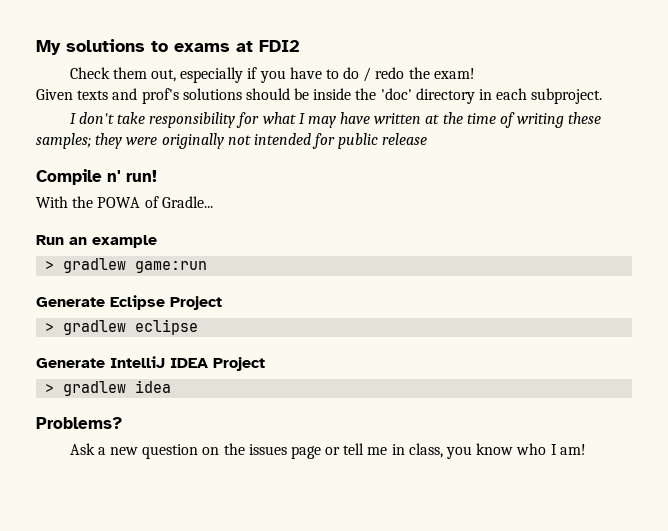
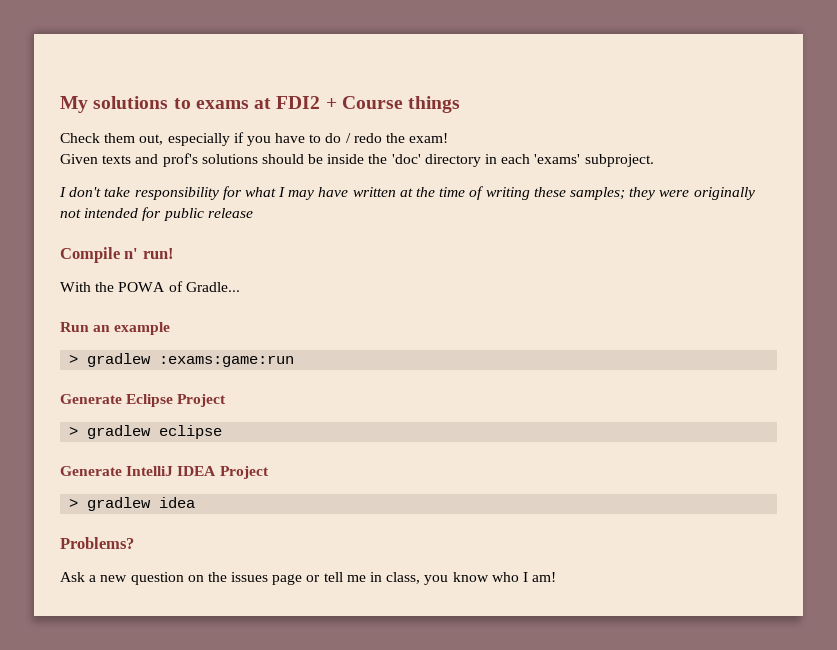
(300, 46) none -> [325,96,461,113] + Course things
(528, 94) none -> [534,154,581,164] 'exams'
[135,261,208,273] game:run -> [159,355,295,367] :exams:game:run

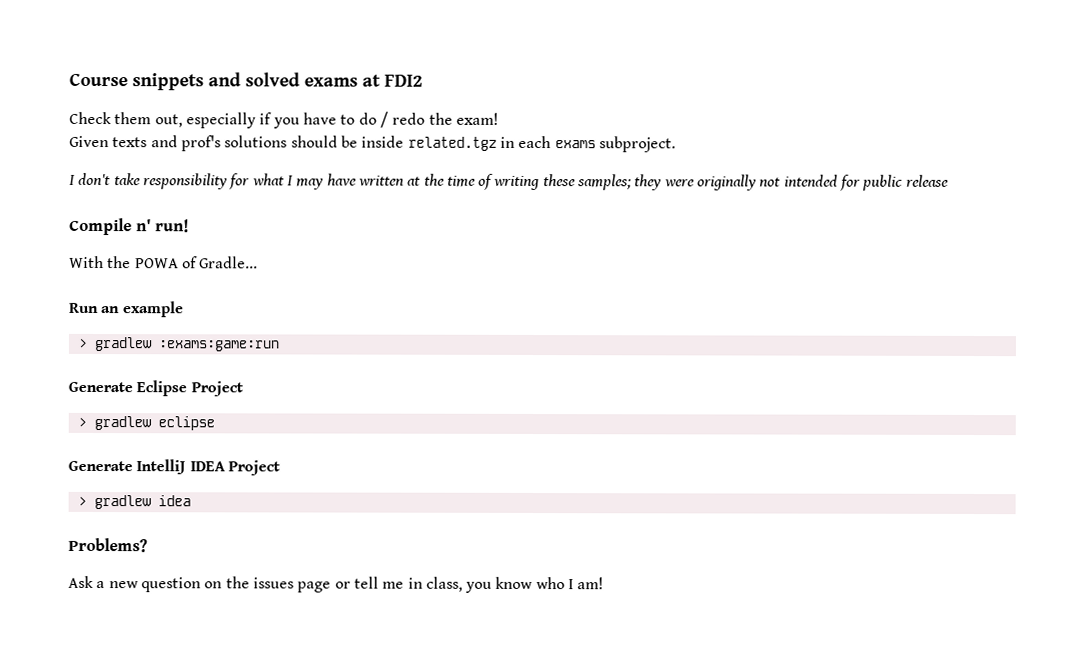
[60,96,191,113] My solutions to -> [69,72,300,91] Course snippets and solved
[325,96,461,113] + Course things -> (423, 80) none
[368,154,481,167] the 'doc' directory -> [407,136,497,151] related.tgz
[534,154,581,164] 'exams' -> [554,140,596,149] exams

